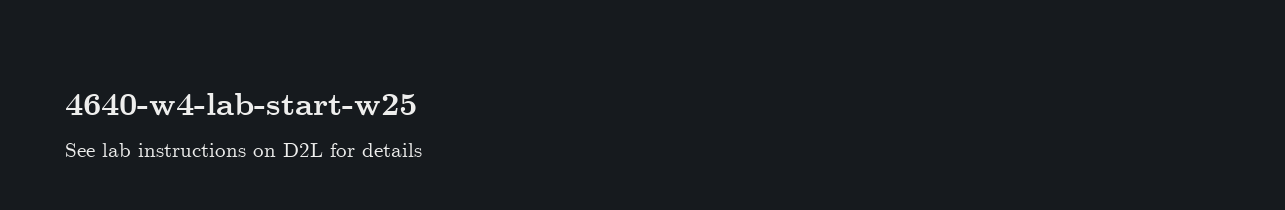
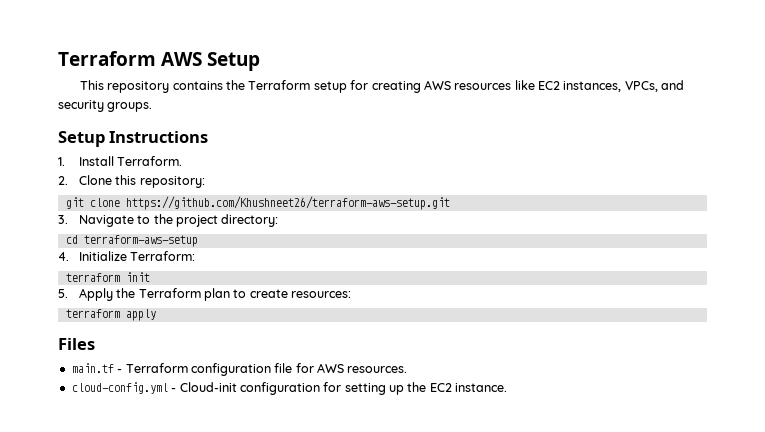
[65,93,417,116] [65,143,422,157] 4640-w4-lab-start-w25 // See lab instructions on D2L for details -> [58,51,261,71] [79,80,685,93] [58,100,153,112] [58,131,209,147] [58,156,183,166] [58,175,205,188] [65,196,450,210] [58,214,279,227] [65,235,198,247] [58,251,196,261] [65,272,150,282] [58,288,352,301] [65,309,156,321] [58,338,95,350] [71,363,408,376] [71,382,508,395] Terraform AWS Setup // This repository contains the Terraform setup for creating AWS resources like EC2 instances, VPCs, and security groups. // Setup Instructions // 1. Install Terraform. // 2. Clone this repository: // git clone https://github.com/Khushneet26/terraform-aws-setup.git // 3. Navigate to the project directory: // cd terraform-aws-setup // 4. Initialize Terraform: // terraform init // 5. Apply the Terraform plan to create resources: // terraform apply // Files // main.tf - Terraform configuration file for AWS resources. // cloud-config.yml - Cloud-init configuration for setting up the EC2 instance.

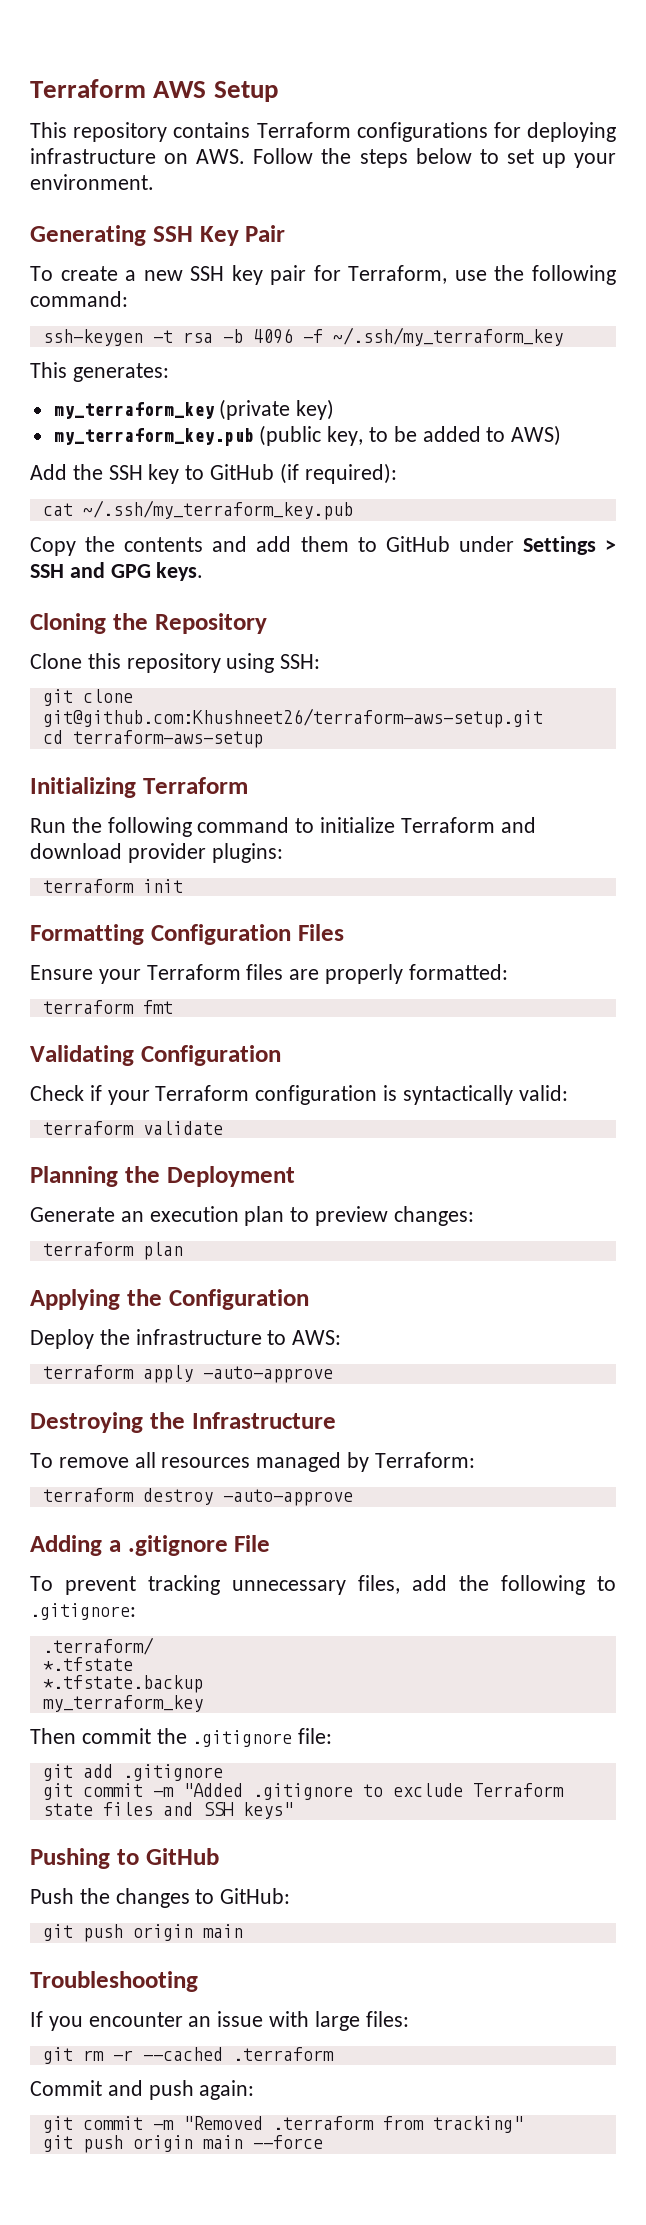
[226,80,685,93] [58,100,153,112] [58,131,209,147] [58,156,183,166] [58,175,205,188] [65,196,450,210] [58,214,279,227] [65,235,198,247] [58,251,196,261] [65,272,150,282] [58,288,352,301] [65,309,156,321] [58,338,95,350] [71,363,408,376] [71,382,508,395] the Terraform setup for creating AWS resources like EC2 instances, VPCs, and security groups. // Setup Instructions // 1. Install Terraform. // 2. Clone this repository: // git clone https://github.com/Khushneet26/terraform-aws-setup.git // 3. Navigate to the project directory: // cd terraform-aws-setup // 4. Initialize Terraform: // terraform init // 5. Apply the Terraform plan to create resources: // terraform apply // Files // main.tf - Terraform configuration file for AWS resources. // cloud-config.yml - Cloud-init configuration for setting up the EC2 instance. -> [256,122,616,142] [30,148,617,168] [30,174,154,190] [30,225,286,246] [30,265,616,285] [30,291,128,307] [42,327,563,346] [30,362,169,382] [53,399,335,420] [53,425,562,446] [30,463,397,484] [42,500,353,520] [30,536,617,556] [30,562,204,581] [30,613,267,634] [30,653,321,673] [42,689,133,706] [42,708,543,728] [42,730,263,748] [30,777,248,798] [30,817,536,837] [30,843,283,863] [42,879,183,893] [30,924,344,945] [30,964,508,984] [42,1000,173,1014] [30,1045,281,1066] [30,1085,568,1105] [42,1121,223,1135] [30,1166,295,1187] [30,1206,474,1226] [42,1242,183,1260] [30,1289,309,1310] [30,1329,342,1349] [42,1365,333,1383] [30,1412,336,1433] [30,1452,475,1472] [42,1488,353,1506] [30,1535,271,1556] [30,1575,616,1595] [30,1603,136,1620] [42,1637,154,1655] [42,1657,133,1671] [42,1675,203,1693] [42,1695,203,1712] [30,1728,333,1747] [42,1764,223,1781] [42,1783,564,1800] [42,1802,293,1819] [30,1848,219,1869] [30,1888,291,1908] [42,1924,243,1942] [30,1971,198,1992] [30,2011,409,2031] [42,2047,334,2064] [30,2080,255,2100] [42,2116,523,2133] [42,2135,323,2153] Terraform configurations for deploying infrastructure on AWS. Follow the steps below to set up your environment. // Generating SSH Key Pair // To create a new SSH key pair for Terraform, use the following command: // ssh-keygen -t rsa -b 4096 -f ~/.ssh/my_terraform_key // This generates: // my_terraform_key (private key) // my_terraform_key.pub (public key, to be added to AWS) // Add the SSH key to GitHub (if required): // cat ~/.ssh/my_terraform_key.pub // Copy the contents and add them to GitHub under Settings > SSH and GPG keys. // Cloning the Repository // Clone this repository using SSH: // git clone git@github.com:Khushneet26/terraform-aws-setup.git // cd terraform-aws-setup // Initializing Terraform // Run the following command to initialize Terraform and download provider plugins: // terraform init // Formatting Configuration Files // Ensure your Terraform files are properly formatted: // terraform fmt // Validating Configuration // Check if your Terraform configuration is syntactically valid: // terraform validate // Planning the Deployment // Generate an execution plan to preview changes: // terraform plan // Applying the Configuration // Deploy the infrastructure to AWS: // terraform apply -auto-approve // Destroying the Infrastructure // To remove all resources managed by Terraform: // terraform destroy -auto-approve // Adding a .gitignore File // To prevent tracking unnecessary files, add the following to .gitignore: // .terraform/ // *.tfstate // *.tfstate.backup // my_terraform_key // Then commit the .gitignore file: // git add .gitignore // git commit -m "Added .gitignore to exclude Terraform state files and SSH keys" // Pushing to GitHub // Push the changes to GitHub: // git push origin main // Troubleshooting // If you encounter an issue with large files: // git rm -r --cached .terraform // Commit and push again: // git commit -m "Removed .terraform from tracking" // git push origin main --force

